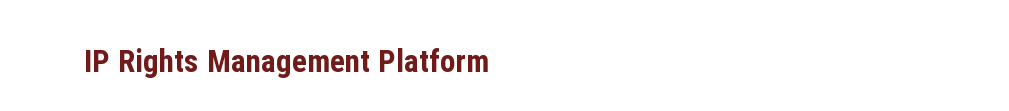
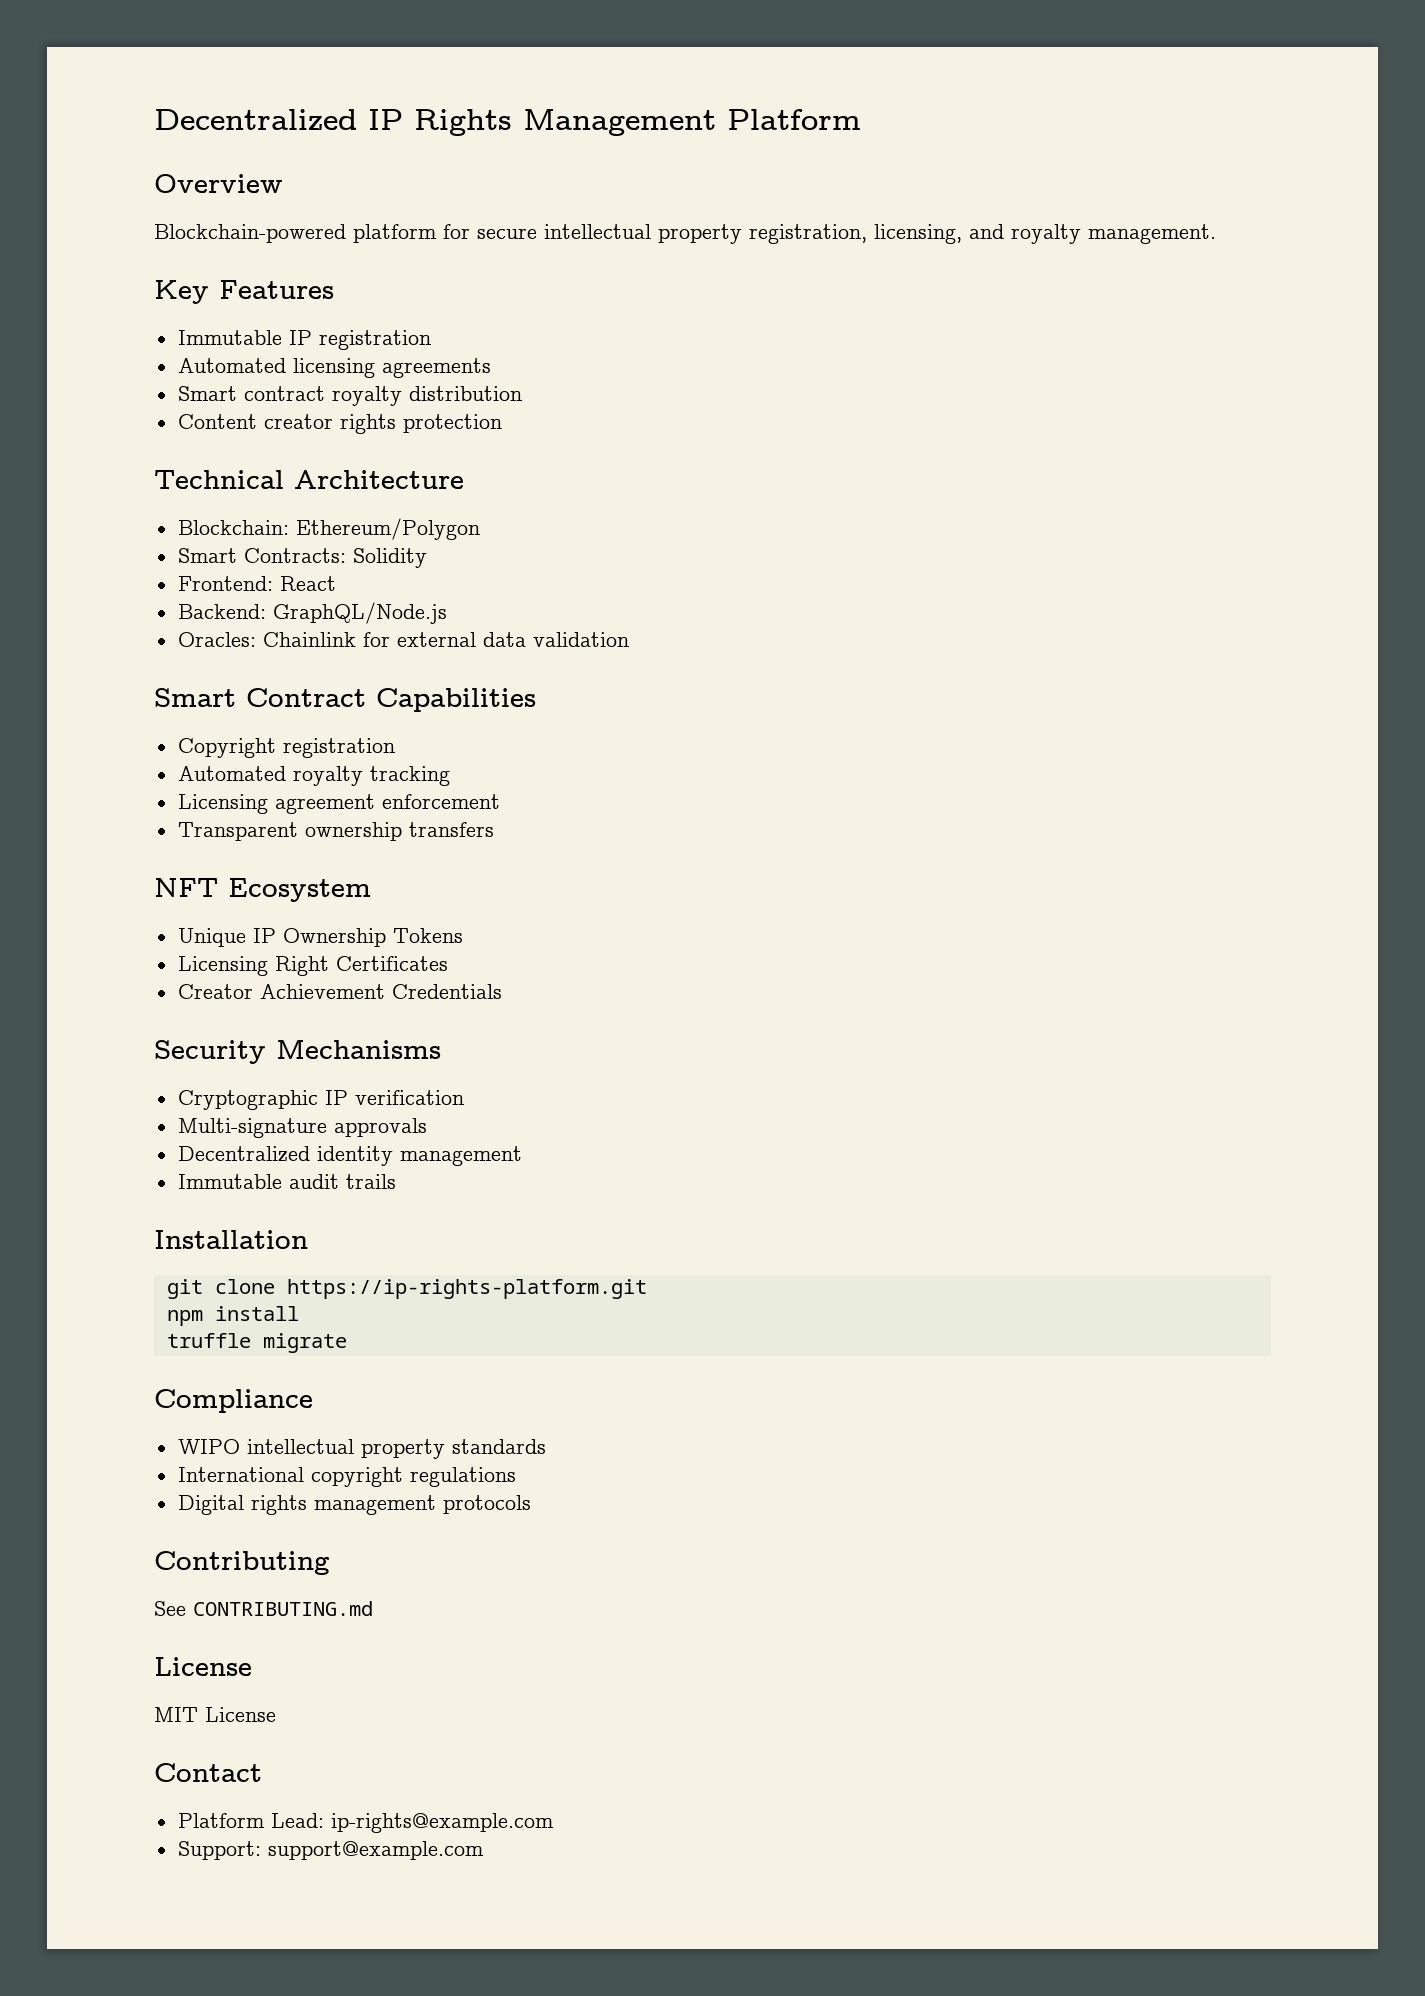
(84, 61) none -> [154,109,357,131] Decentralized
(490, 60) none -> [154,174,283,193] [154,224,1216,244] [154,280,334,304] [177,330,431,350] [177,358,491,378] [177,386,522,406] [177,414,502,434] [154,470,464,489] [177,518,480,540] [177,548,427,568] [177,576,336,591] [177,602,447,624] [177,632,629,647] [154,688,536,712] [177,738,395,758] [177,766,450,786] [177,794,500,814] [177,822,494,841] [154,878,371,902] [177,928,463,947] [177,956,448,976] [177,984,502,999] [154,1040,441,1064] [177,1090,464,1110] [177,1118,427,1138] [177,1146,522,1166] [177,1174,396,1189] [154,1230,308,1249] [166,1279,647,1299] [166,1306,299,1326] [166,1333,347,1353] [154,1389,313,1413] [177,1439,546,1459] [177,1467,516,1487] [177,1495,531,1515] [154,1551,330,1575] [154,1601,373,1616] [154,1657,252,1676] [154,1707,276,1722] [154,1763,262,1782] [177,1813,554,1833] [177,1841,484,1860] // Overview // Blockchain-powered platform for secure intellectual property registration, licensing, and royalty management. // Key Features // Immutable IP registration // Automated licensing agreements // Smart contract royalty distribution // Content creator rights protection // Technical Architecture // Blockchain: Ethereum/Polygon // Smart Contracts: Solidity // Frontend: React // Backend: GraphQL/Node.js // Oracles: Chainlink for external data validation // Smart Contract Capabilities // Copyright registration // Automated royalty tracking // Licensing agreement enforcement // Transparent ownership transfers // NFT Ecosystem // Unique IP Ownership Tokens // Licensing Right Certificates // Creator Achievement Credentials // Security Mechanisms // Cryptographic IP verification // Multi-signature approvals // Decentralized identity management // Immutable audit trails // Installation // git clone https://ip-rights-platform.git // npm install // truffle migrate // Compliance // WIPO intellectual property standards // International copyright regulations // Digital rights management protocols // Contributing // See CONTRIBUTING.md // License // MIT License // Contact // Platform Lead: ip-rights@example.com // Support: support@example.com

